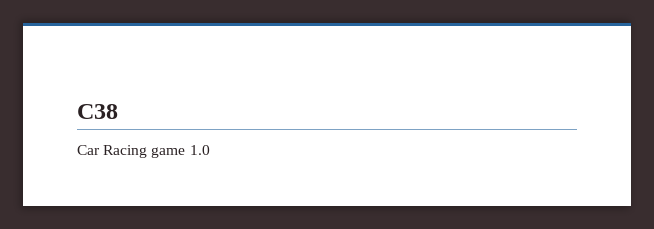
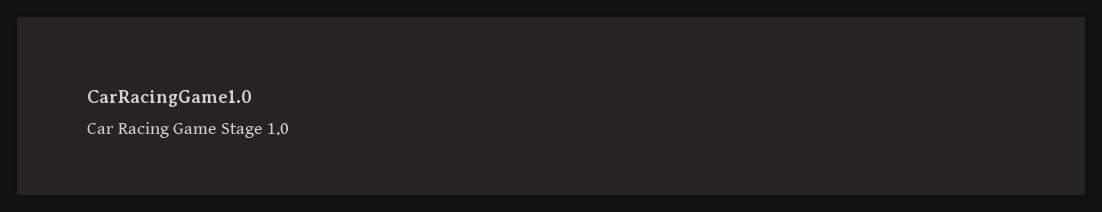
[77,104,118,119] C38 -> [87,90,252,107] CarRacingGame1.0
[151,147,186,158] game -> [173,123,263,138] Game Stage

